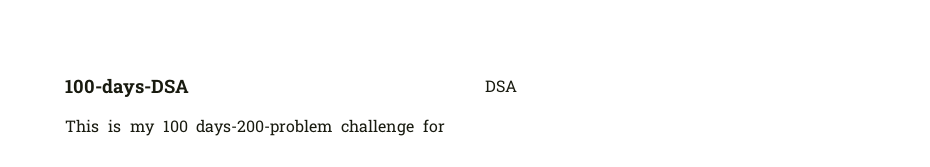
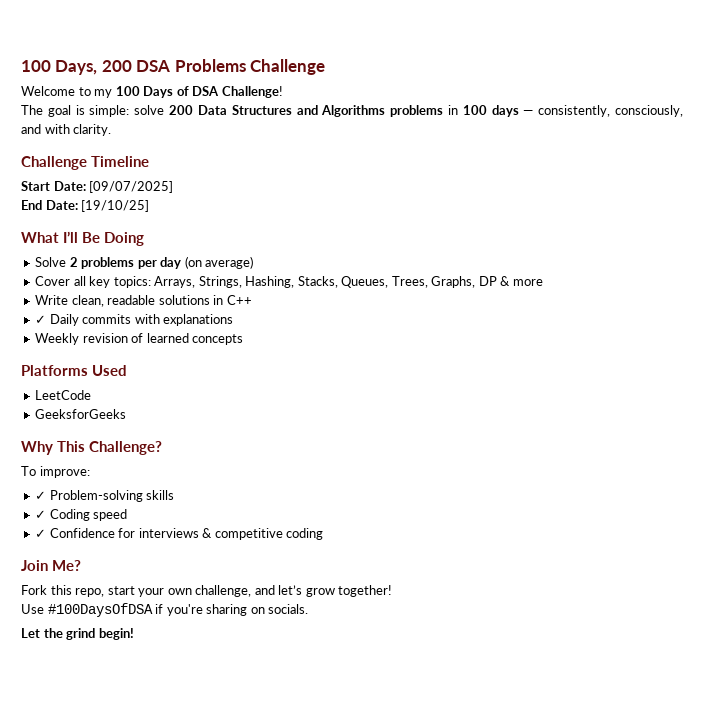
[65,78,189,97] [65,119,445,136] [485,80,517,93] 100-days-DSA // This is my 100 days-200-problem challenge for DSA -> [21,59,326,75] [21,86,283,98] [21,105,683,117] [21,124,112,136] [21,156,150,170] [21,181,174,193] [21,200,150,212] [21,231,145,246] [35,256,254,269] [35,276,543,288] [35,295,252,307] [35,314,234,326] [35,333,244,345] [21,365,128,376] [35,390,92,400] [35,409,127,419] [21,441,163,455] [21,466,90,478] [35,490,175,502] [35,509,128,521] [35,528,324,540] [21,560,82,571] [21,585,393,597] [21,603,309,617] [21,628,134,640] 100 Days, 200 DSA Problems Challenge // Welcome to my 100 Days of DSA Challenge! // The goal is simple: solve 200 Data Structures and Algorithms problems in 100 days — consistently, consciously, and with clarity. // Challenge Timeline // Start Date: [09/07/2025] // End Date: [19/10/25] // What I’ll Be Doing // Solve 2 problems per day (on average) // Cover all key topics: Arrays, Strings, Hashing, Stacks, Queues, Trees, Graphs, DP & more // Write clean, readable solutions in C++ // ✓ Daily commits with explanations // Weekly revision of learned concepts // Platforms Used // LeetCode // GeeksforGeeks // Why This Challenge? // To improve: // ✓ Problem-solving skills // ✓ Coding speed // ✓ Confidence for interviews & competitive coding // Join Me? // Fork this repo, start your own challenge, and let’s grow together! // Use #100DaysOfDSA if you're sharing on socials. // Let the grind begin!

